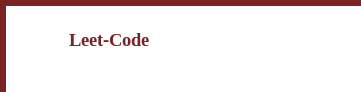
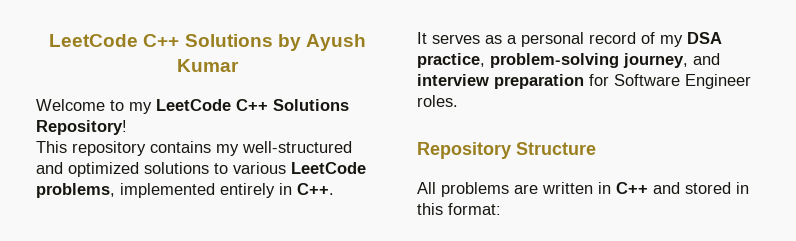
[69,33,149,46] Leet-Code -> [49,34,366,51] [177,59,239,72] [36,99,349,114] [36,120,127,135] [36,141,352,156] [36,162,366,177] [36,183,334,198] [417,32,722,47] [417,53,720,68] [417,74,751,89] [417,95,458,107] [417,142,596,159] [417,182,749,197] [417,203,501,215] LeetCode C++ Solutions by Ayush Kumar // Welcome to my LeetCode C++ Solutions Repository! // This repository contains my well-structured and optimized solutions to various LeetCode problems, implemented entirely in C++. // It serves as a personal record of my DSA practice, problem-solving journey, and interview preparation for Software Engineer roles. // Repository Structure // All problems are written in C++ and stored in this format:

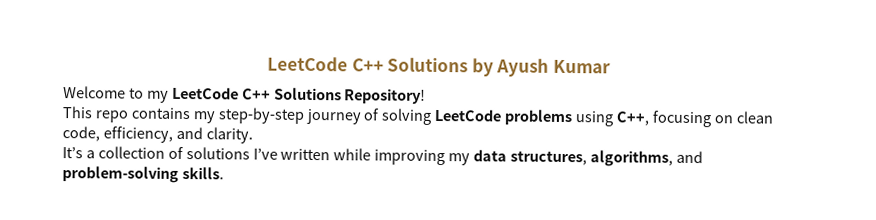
[72,141,146,156] repository -> [94,110,128,123] repo
[242,141,352,153] [36,162,366,177] [36,183,334,198] [417,32,722,47] [417,53,720,68] [417,74,751,89] [417,95,458,107] [417,142,596,159] [417,182,749,197] [417,203,501,215] well-structured and optimized solutions to various LeetCode problems, implemented entirely in C++. // It serves as a personal record of my DSA practice, problem-solving journey, and interview preparation for Software Engineer roles. // Repository Structure // All problems are written in C++ and stored in this format: -> [217,107,773,128] [62,126,253,144] [62,146,703,167] [62,166,224,183] step-by-step journey of solving LeetCode problems using C++, focusing on clean code, efficiency, and clarity. // It’s a collection of solutions I’ve written while improving my data structures, algorithms, and problem-solving skills.

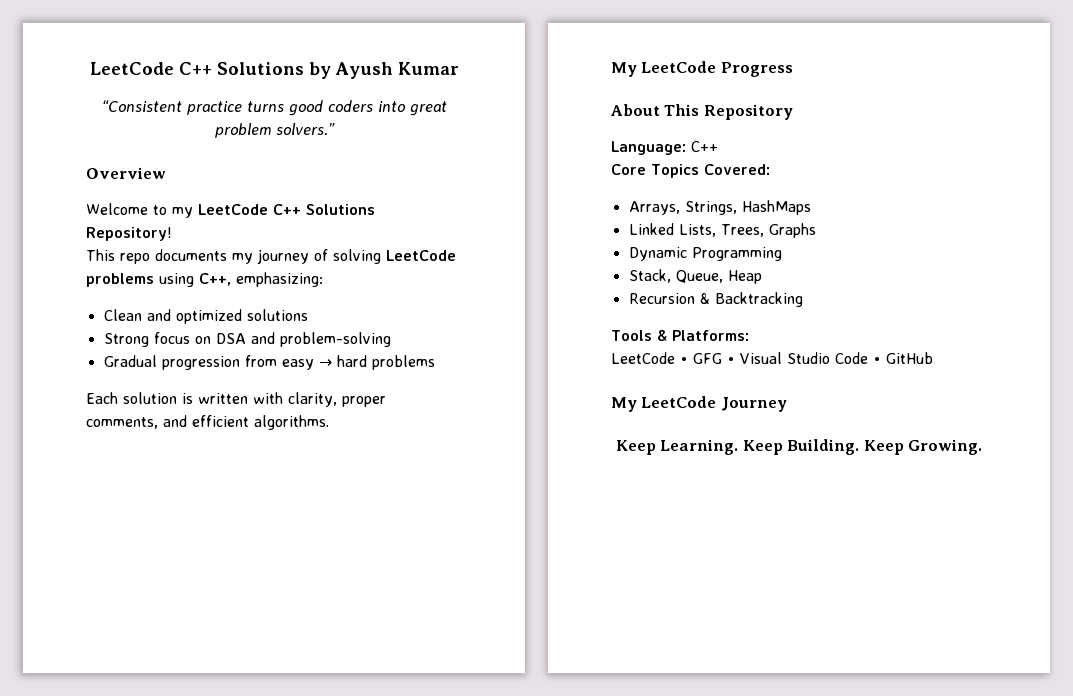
(611, 66) none -> [101,100,447,116] [214,123,335,138] [86,167,166,179] // “Consistent practice turns good coders into great problem solvers.” // Overview
[130,107,305,124] contains my step-by-step -> [155,249,253,264] documents my
[651,110,773,128] [62,126,253,144] [62,146,703,167] [62,166,224,183] focusing on clean code, efficiency, and clarity. // It’s a collection of solutions I’ve written while improving my data structures, algorithms, and problem-solving skills. -> [236,272,323,287] [103,309,308,324] [103,332,391,347] [103,355,435,370] [86,392,386,407] [86,415,329,430] [611,61,793,77] [611,104,793,120] [611,141,718,155] [611,164,770,178] [628,200,811,215] [628,223,816,238] [628,247,782,261] [628,269,762,284] [628,292,803,307] [611,329,749,341] [611,352,933,364] [611,396,787,412] [615,439,983,455] emphasizing: // Clean and optimized solutions // Strong focus on DSA and problem-solving // Gradual progression from easy → hard problems // Each solution is written with clarity, proper comments, and efficient algorithms. // My LeetCode Progress // About This Repository // Language: C++ // Core Topics Covered: // Arrays, Strings, HashMaps // Linked Lists, Trees, Graphs // Dynamic Programming // Stack, Queue, Heap // Recursion & Backtracking // Tools & Platforms: // LeetCode • GFG • Visual Studio Code • GitHub // My LeetCode Journey // Keep Learning. Keep Building. Keep Growing.

